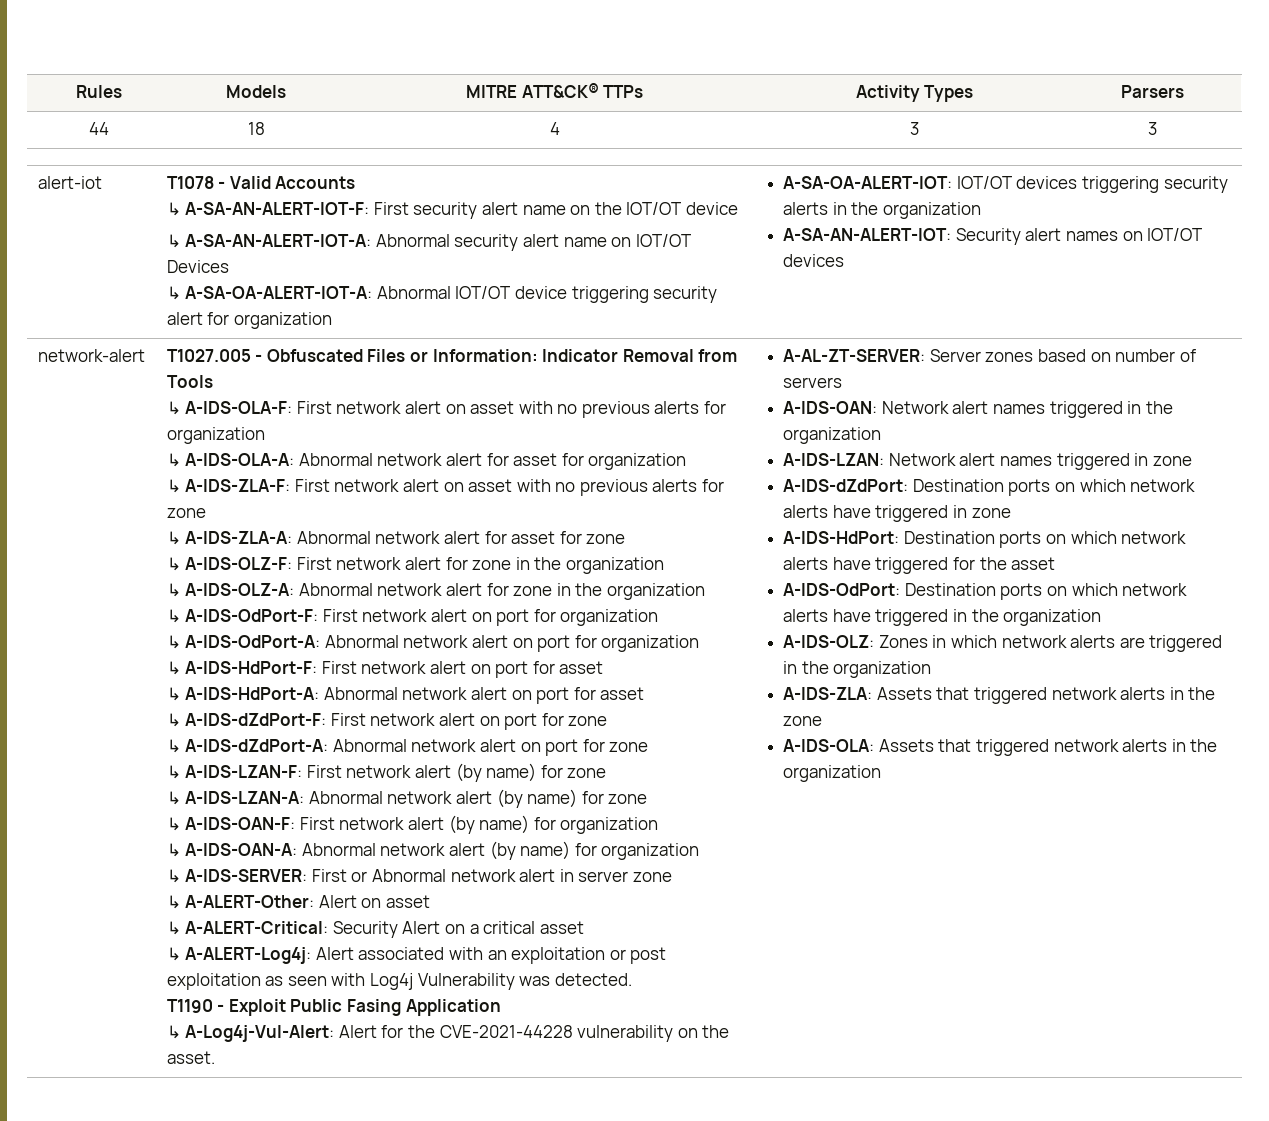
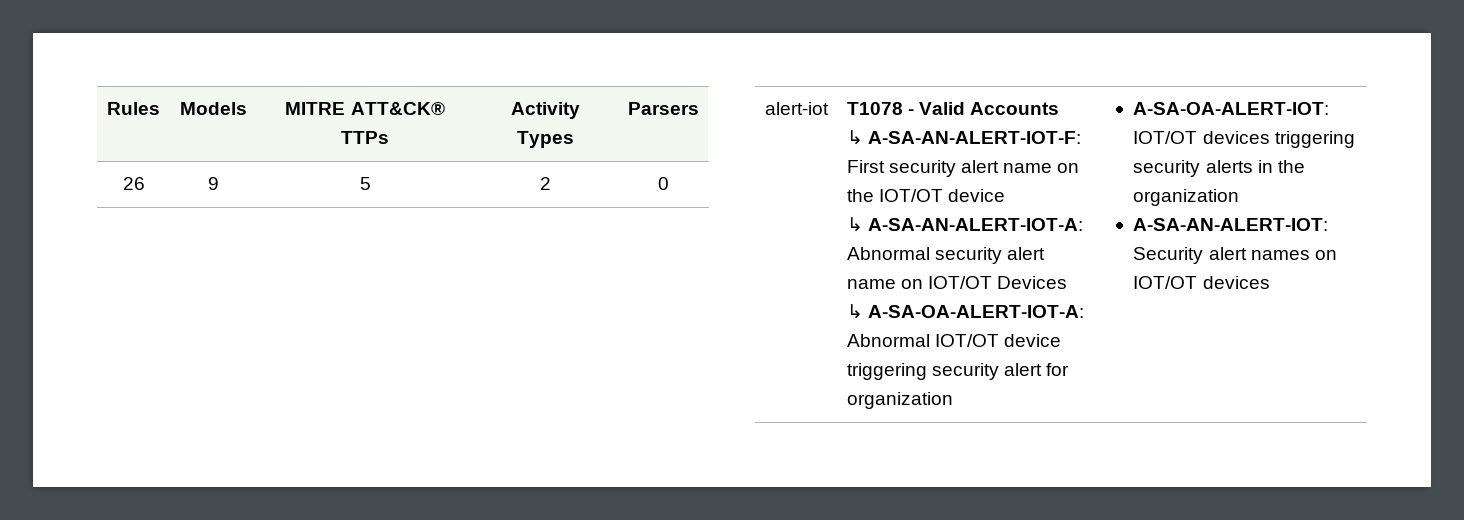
[88,122,109,135] [247,122,265,135] [549,122,560,135] [910,122,919,135] [1147,122,1157,135] 44 | 18 | 4 | 3 | 3 -> [122,177,145,190] [207,177,219,190] [359,177,371,190] [540,177,551,190] [657,177,669,190] 26 | 9 | 5 | 2 | 0
[37,349,145,362] [166,349,738,362] [166,375,213,388] [166,401,727,418] [166,427,265,444] [166,453,687,470] [166,479,725,496] [166,508,206,518] [166,531,626,545] [166,557,664,574] [166,583,705,600] [166,609,659,626] [166,635,700,652] [166,661,604,678] [166,687,645,704] [166,713,608,730] [166,739,649,756] [166,763,607,782] [166,789,648,808] [166,815,659,834] [166,841,700,860] [166,869,672,883] [166,895,430,909] [166,921,584,938] [166,947,667,964] [166,973,632,990] [166,999,501,1016] [166,1025,730,1042] [166,1051,215,1064] [783,349,1196,362] [783,377,843,388] [783,401,1173,418] [783,427,882,444] [783,453,1192,470] [783,479,1196,496] [783,505,1011,522] [783,531,1187,548] [783,557,1056,574] [783,583,1188,600] [783,609,1102,626] [783,635,1223,652] [783,661,932,678] [783,687,1216,704] [783,716,823,726] [783,739,1218,756] [783,765,882,782] // network-alert | T1027.005 - Obfuscated Files or Information: Indicator Removal from Tools // ↳ A-IDS-OLA-F: First network alert on asset with no previous alerts for organization // ↳ A-IDS-OLA-A: Abnormal network alert for asset for organization // ↳ A-IDS-ZLA-F: First network alert on asset with no previous alerts for zone // ↳ A-IDS-ZLA-A: Abnormal network alert for asset for zone // ↳ A-IDS-OLZ-F: First network alert for zone in the organization // ↳ A-IDS-OLZ-A: Abnormal network alert for zone in the organization // ↳ A-IDS-OdPort-F: First network alert on port for organization // ↳ A-IDS-OdPort-A: Abnormal network alert on port for organization // ↳ A-IDS-HdPort-F: First network alert on port for asset // ↳ A-IDS-HdPort-A: Abnormal network alert on port for asset // ↳ A-IDS-dZdPort-F: First network alert on port for zone // ↳ A-IDS-dZdPort-A: Abnormal network alert on port for zone // ↳ A-IDS-LZAN-F: First network alert (by name) for zone // ↳ A-IDS-LZAN-A: Abnormal network alert (by name) for zone // ↳ A-IDS-OAN-F: First network alert (by name) for organization // ↳ A-IDS-OAN-A: Abnormal network alert (by name) for organization // ↳ A-IDS-SERVER: First or Abnormal network alert in server zone // ↳ A-ALERT-Other: Alert on asset // ↳ A-ALERT-Critical: Security Alert on a critical asset // ↳ A-ALERT-Log4j: Alert associated with an exploitation or post exploitation as seen with Log4j Vulnerability was detected. // T1190 - Exploit Public Fasing Application // ↳ A-Log4j-Vul-Alert: Alert for the CVE-2021-44228 vulnerability on the asset. | A-AL-ZT-SERVER: Server zones based on number of servers // A-IDS-OAN: Network alert names triggered in the organization // A-IDS-LZAN: Network alert names triggered in zone // A-IDS-dZdPort: Destination ports on which network alerts have triggered in zone // A-IDS-HdPort: Destination ports on which network alerts have triggered for the asset // A-IDS-OdPort: Destination ports on which network alerts have triggered in the organization // A-IDS-OLZ: Zones in which network alerts are triggered in the organization // A-IDS-ZLA: Assets that triggered network alerts in the zone // A-IDS-OLA: Assets that triggered network alerts in the organization -> (1270, 282) none

